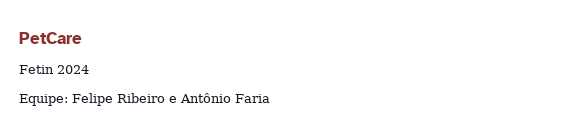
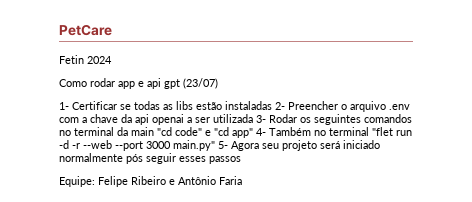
(89, 69) none -> [59,78,218,89] [59,101,410,112] [59,114,412,125] [59,127,412,138] [59,140,380,151] [59,153,241,164] // Como rodar app e api gpt (23/07) // 1- Certificar se todas as libs estão instaladas 2- Preencher o arquivo .env com a chave da api openai a ser utilizada 3- Rodar os seguintes comandos no terminal da main "cd code" e "cd app" 4- Também no terminal "flet run -d -r --web --port 3000 main.py" 5- Agora seu projeto será iniciado normalmente pós seguir esses passos

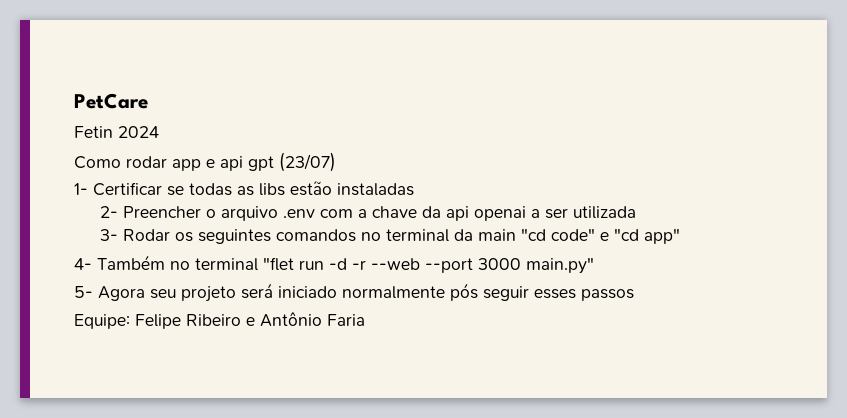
(272, 105) none -> (414, 189) //
(253, 118) none -> (637, 212) //
(253, 133) none -> (681, 236) //
(215, 145) none -> (594, 265) //

